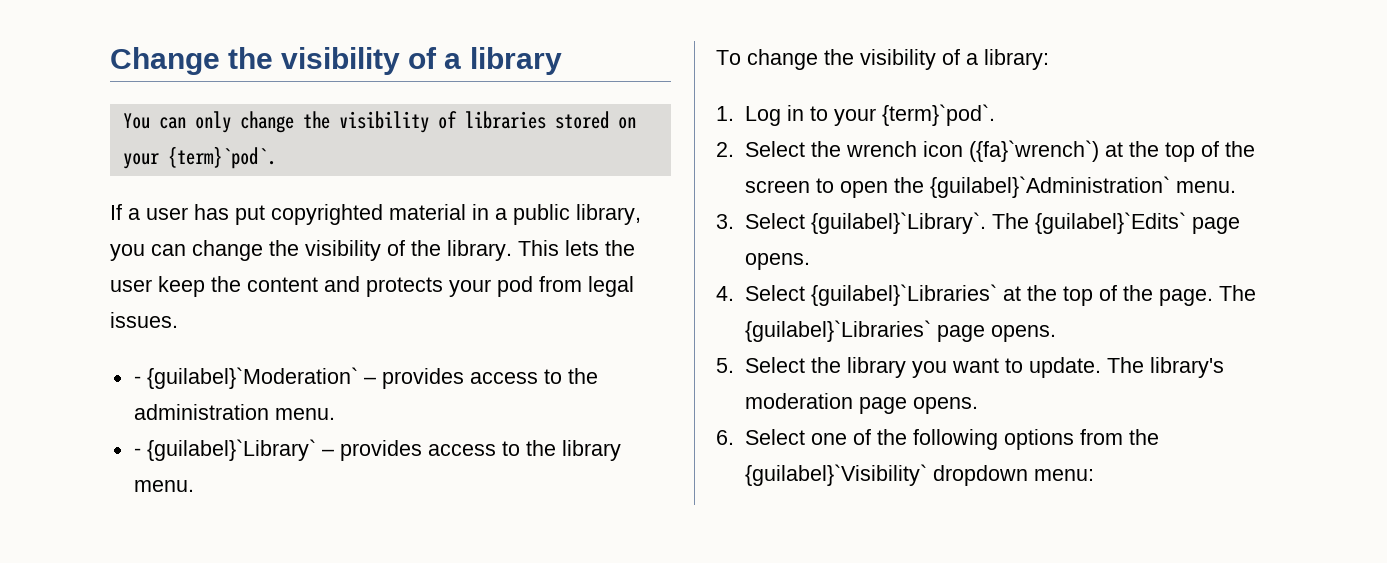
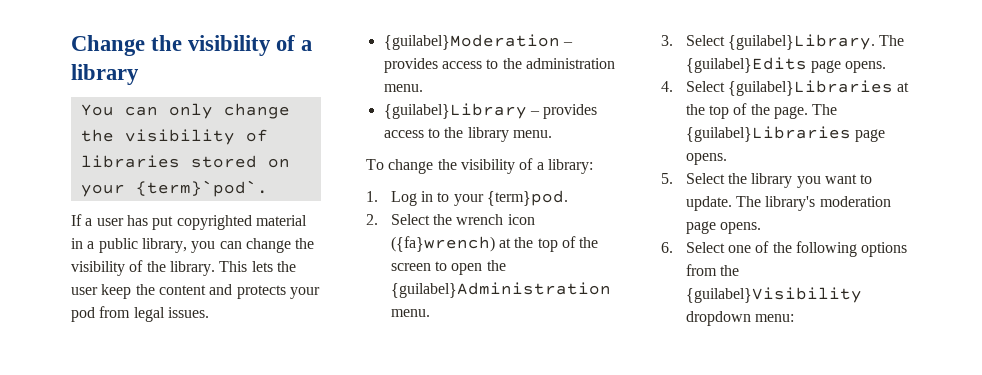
[133,367,358,389] - {guilabel}`Moderation` -> [383,34,560,50] {guilabel}Moderation
[133,439,316,461] - {guilabel}`Library` -> [383,103,527,119] {guilabel}Library
[881,104,995,126] {term}`pod`. -> [486,190,568,206] {term}pod.
[968,140,1099,162] ({fa}`wrench`) -> [390,236,495,252] ({fa}wrench)
[929,176,1170,198] {guilabel}`Administration` -> [390,282,611,298] {guilabel}Administration
[810,212,1186,234] {guilabel}`Library`. The {guilabel}`Edits` -> [728,34,905,50] [685,57,807,73] {guilabel}Library. The {guilabel}Edits
[810,284,997,306] {guilabel}`Libraries` -> [728,80,894,96] {guilabel}Libraries
[744,320,931,342] {guilabel}`Libraries` -> [685,126,851,142] {guilabel}Libraries
[744,464,927,486] {guilabel}`Visibility` -> [685,287,862,303] {guilabel}Visibility

